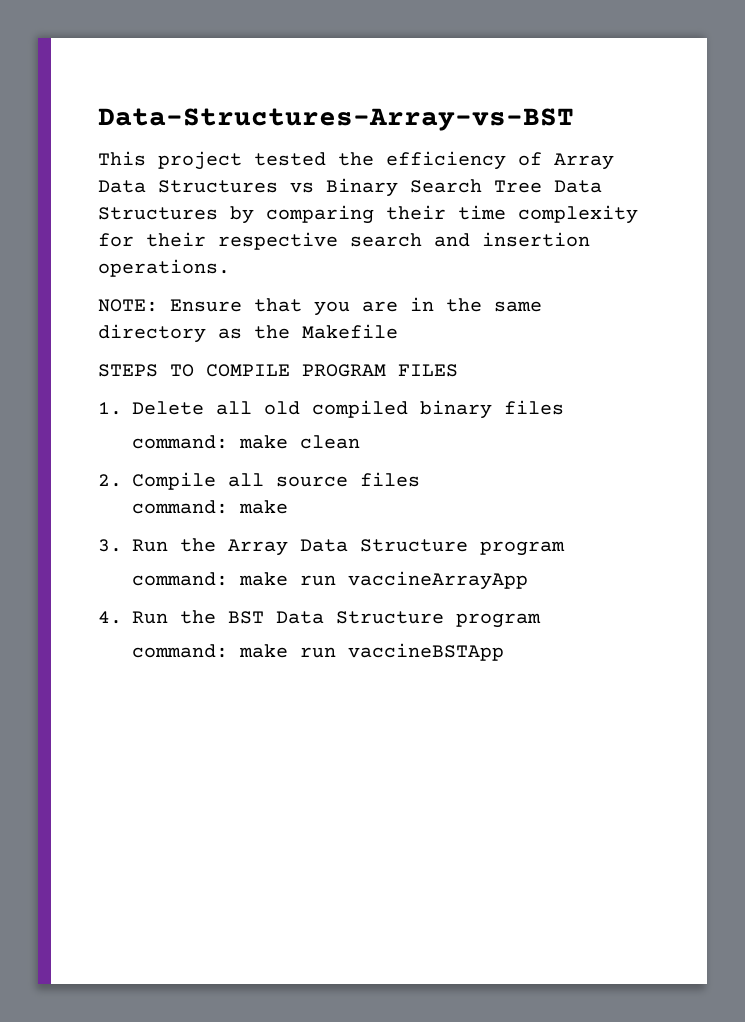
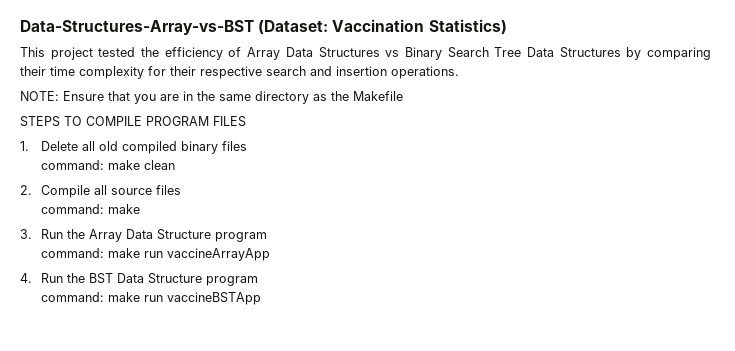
(574, 119) none -> [258,19,507,35] (Dataset: Vaccination Statistics)

